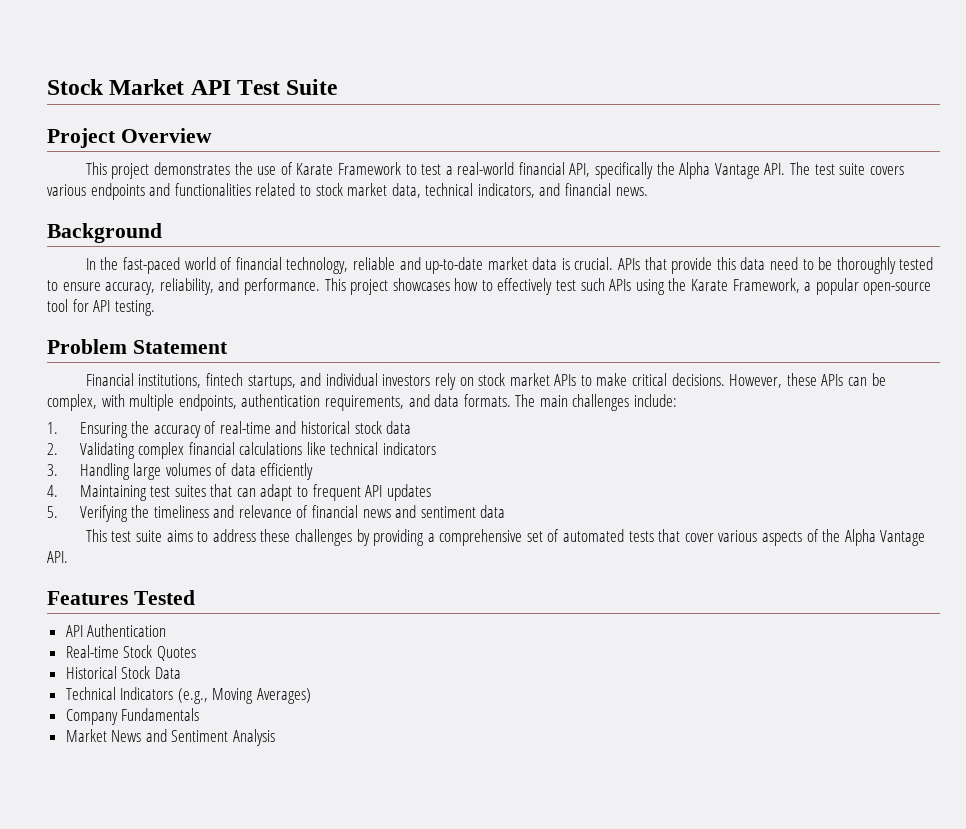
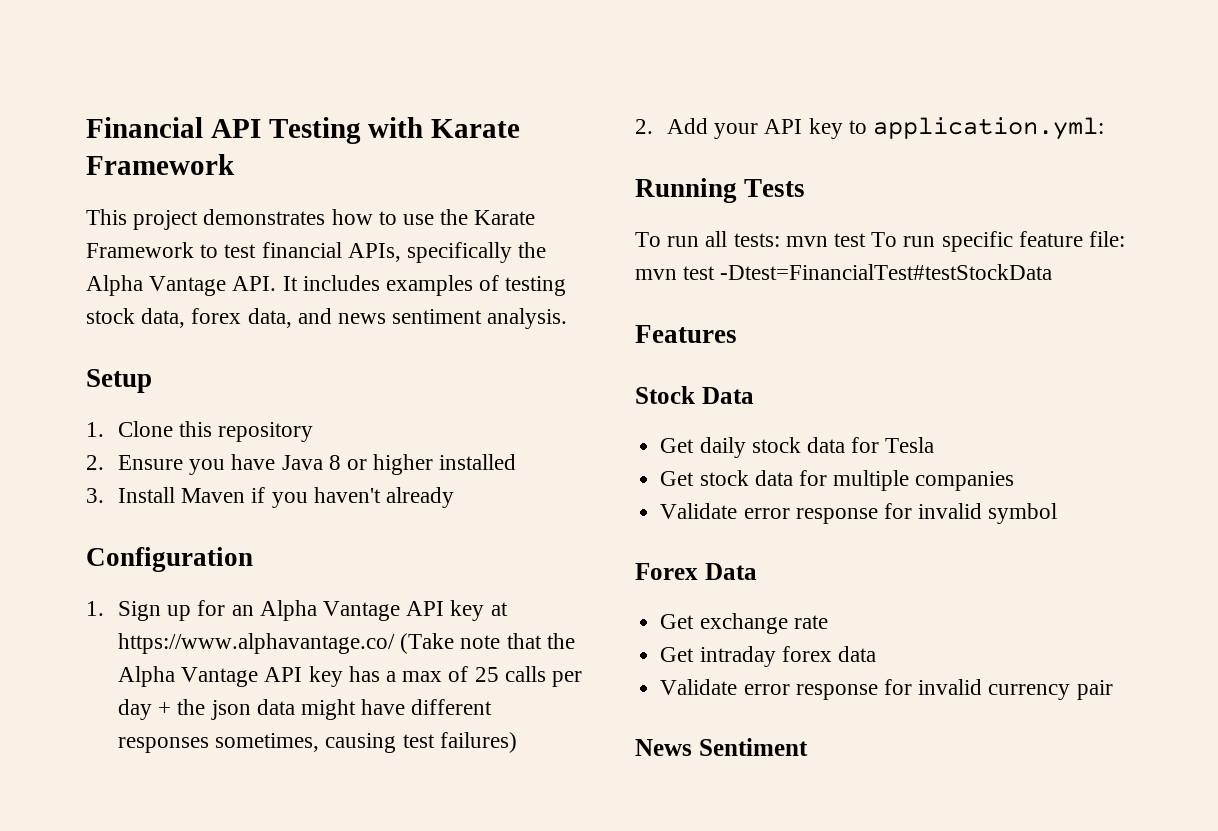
[47,79,338,95] [47,128,212,148] [85,162,591,179] Stock Market API Test Suite // Project Overview // This project demonstrates the use of Karate Framework to test a real-world financial API, -> [86,117,521,144] [86,154,235,175] [86,209,536,230] [86,242,401,262] Financial API Testing with Karate Framework // This project demonstrates how to use the Karate Framework to test financial APIs,
[789,162,904,175] [47,183,648,200] [47,223,162,243] [85,257,934,274] [47,278,932,295] [47,299,155,316] [47,339,228,354] [85,373,886,390] [47,394,678,411] [47,421,412,438] [47,442,437,459] [47,463,314,480] [47,484,431,501] [47,505,506,522] [85,529,926,546] [47,551,68,563] [47,590,195,605] [65,624,167,637] [65,645,196,661] [65,666,181,679] [65,687,312,704] [65,708,200,725] [65,729,276,746] The test suite covers various endpoints and functionalities related to stock market data, technical indicators, and financial news. // Background // In the fast-paced world of financial technology, reliable and up-to-date market data is crucial. APIs that provide this data need to be thoroughly tested to ensure accuracy, reliability, and performance. This project showcases how to effectively test such APIs using the Karate Framework, a popular open-source tool for API testing. // Problem Statement // Financial institutions, fintech startups, and individual investors rely on stock market APIs to make critical decisions. However, these APIs can be complex, with multiple endpoints, authentication requirements, and data formats. The main challenges include: // 1. Ensuring the accuracy of real-time and historical stock data // 2. Validating complex financial calculations like technical indicators // 3. Handling large volumes of data efficiently // 4. Maintaining test suites that can adapt to frequent API updates // 5. Verifying the timeliness and relevance of financial news and sentiment data // This test suite aims to address these challenges by providing a comprehensive set of automated tests that cover various aspects of the Alpha Vantage API. // Features Tested // API Authentication // Real-time Stock Quotes // Historical Stock Data // Technical Indicators (e.g., Moving Averages) // Company Fundamentals // Market News and Sentiment Analysis -> [282,275,567,296] [86,308,568,329] [86,369,152,393] [86,421,314,442] [86,454,517,475] [86,487,455,508] [86,547,253,572] [86,600,508,621] [118,633,575,654] [118,666,583,687] [118,699,493,720] [118,732,517,753] [635,117,1105,140] [635,178,806,203] [635,231,1126,252] [635,264,1053,280] [635,325,737,343] [635,386,754,404] [660,437,935,458] [660,470,1015,491] [660,503,1058,524] [635,563,757,580] [660,613,828,634] [660,646,876,667] [660,679,1113,700] [635,738,808,756] It includes examples of testing stock data, forex data, and news sentiment analysis. // Setup // 1. Clone this repository // 2. Ensure you have Java 8 or higher installed // 3. Install Maven if you haven't already // Configuration // 1. Sign up for an Alpha Vantage API key at https://www.alphavantage.co/ (Take note that the Alpha Vantage API key has a max of 25 calls per day + the json data might have different responses sometimes, causing test failures) // 2. Add your API key to application.yml: // Running Tests // To run all tests: mvn test To run specific feature file: mvn test -Dtest=FinancialTest#testStockData // Features // Stock Data // Get daily stock data for Tesla // Get stock data for multiple companies // Validate error response for invalid symbol // Forex Data // Get exchange rate // Get intraday forex data // Validate error response for invalid currency pair // News Sentiment

